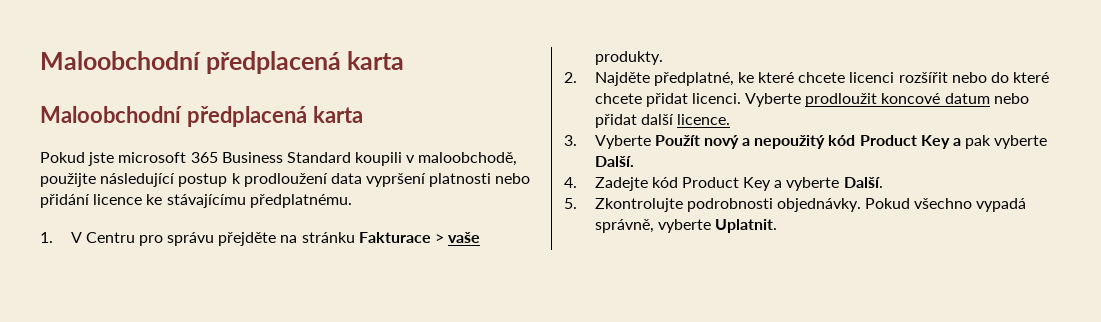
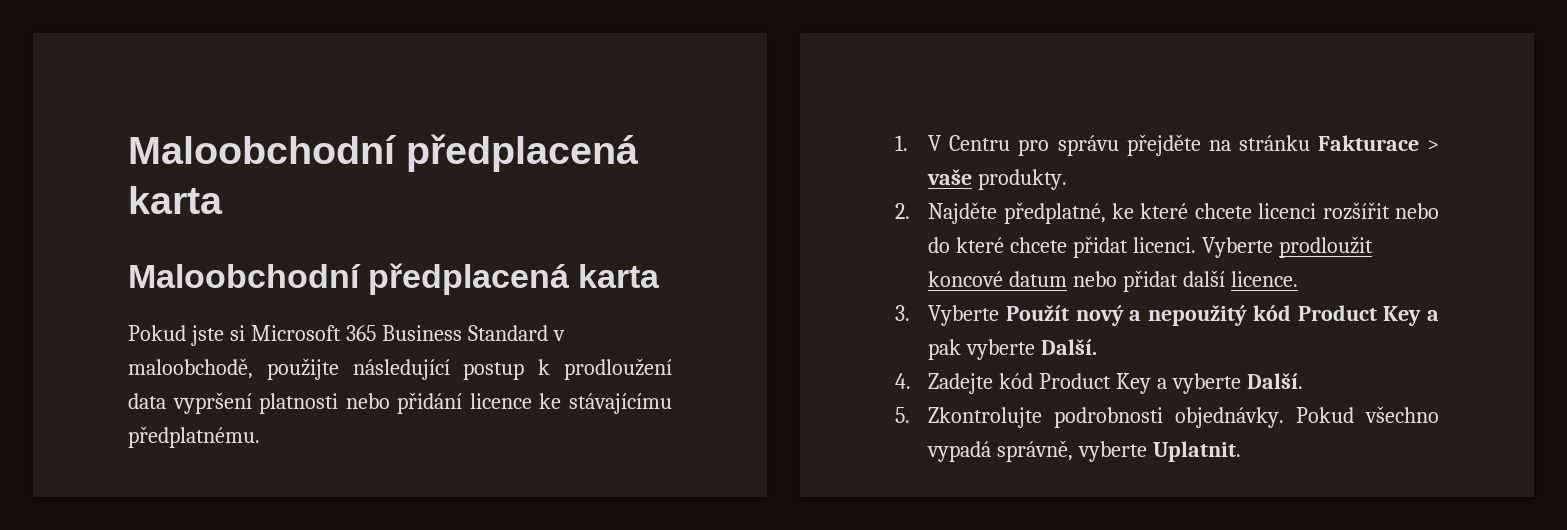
[118,152,187,163] microsoft -> [229,325,341,341] si Microsoft
[355,152,403,166] koupili -> (548, 333) none

